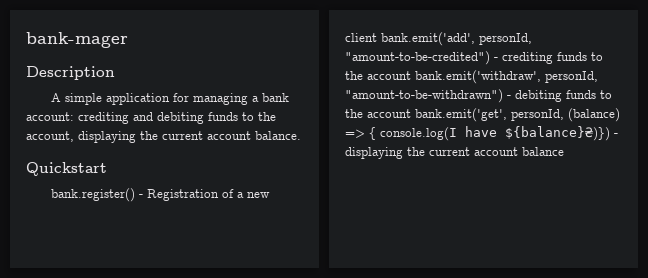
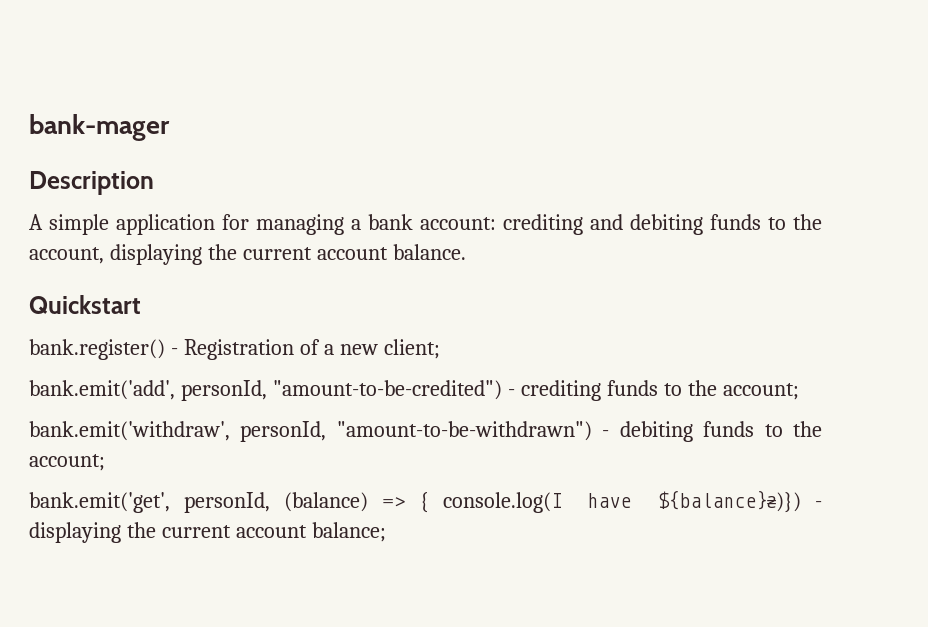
[345,33,377,42] client -> [383,339,440,359] client; //
[367,71,411,80] account -> [722,383,799,400] account; //
[367,109,411,118] account -> [29,454,105,471] account; //
[522,147,564,156] balance -> [311,522,386,542] balance;

